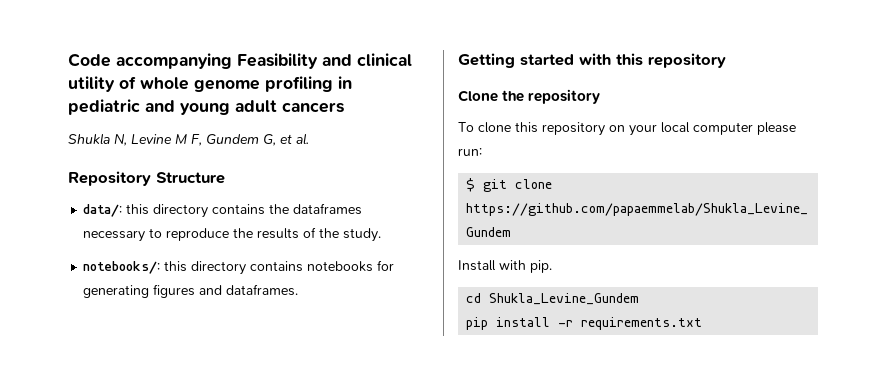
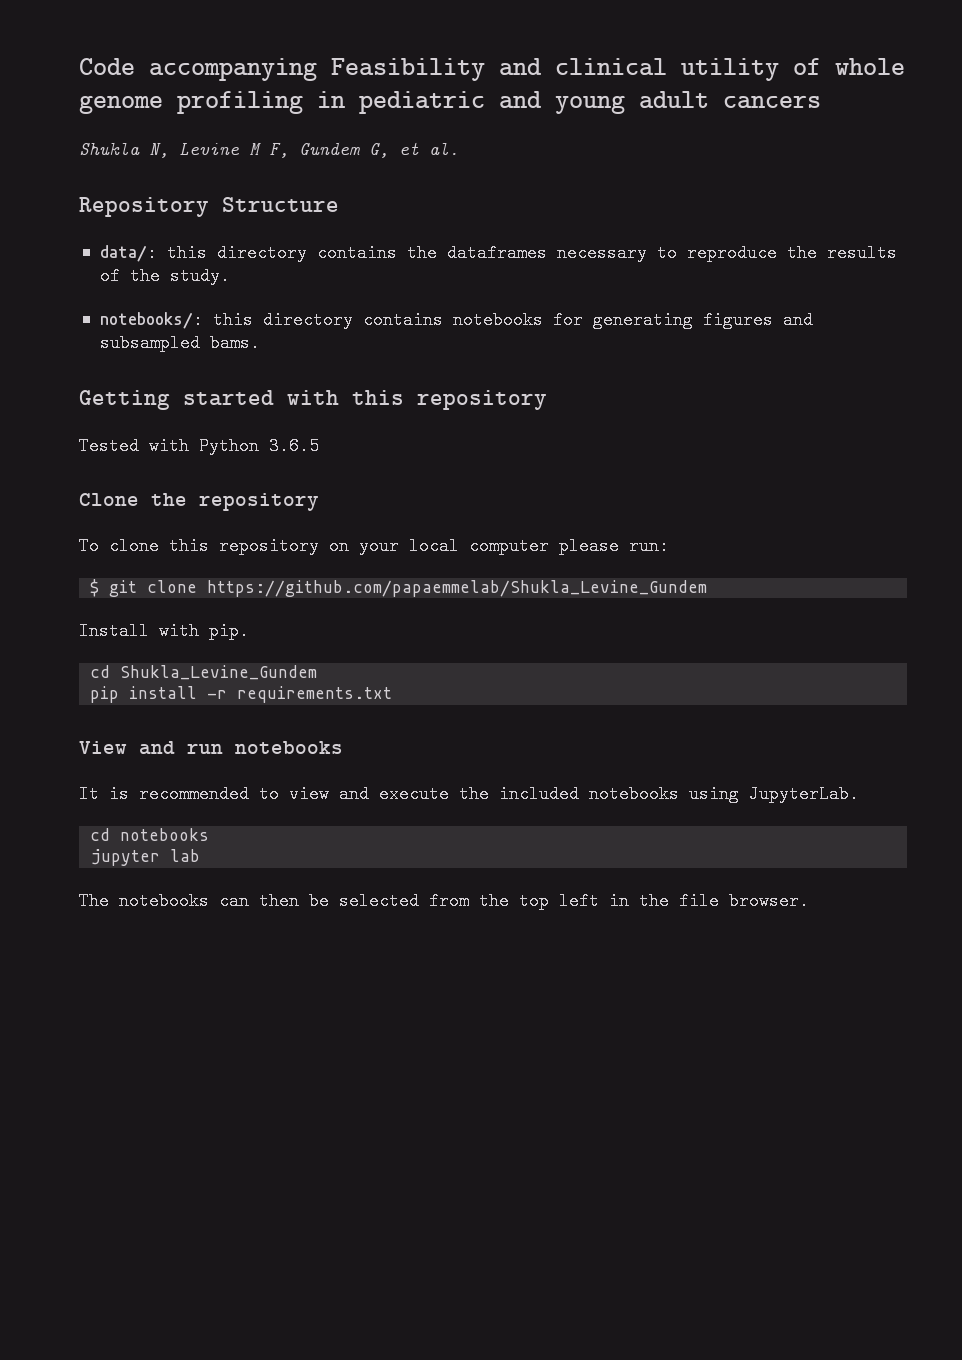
[226,284,299,296] dataframes. -> [99,334,260,352] subsampled bams.
(726, 60) none -> [79,437,319,455] // Tested with Python 3.6.5
(703, 323) none -> [79,741,343,755] [79,785,859,803] [90,828,210,841] [90,849,201,866] [79,892,809,910] // View and run notebooks // It is recommended to view and execute the included notebooks using JupyterLab. // cd notebooks // jupyter lab // The notebooks can then be selected from the top left in the file browser.

